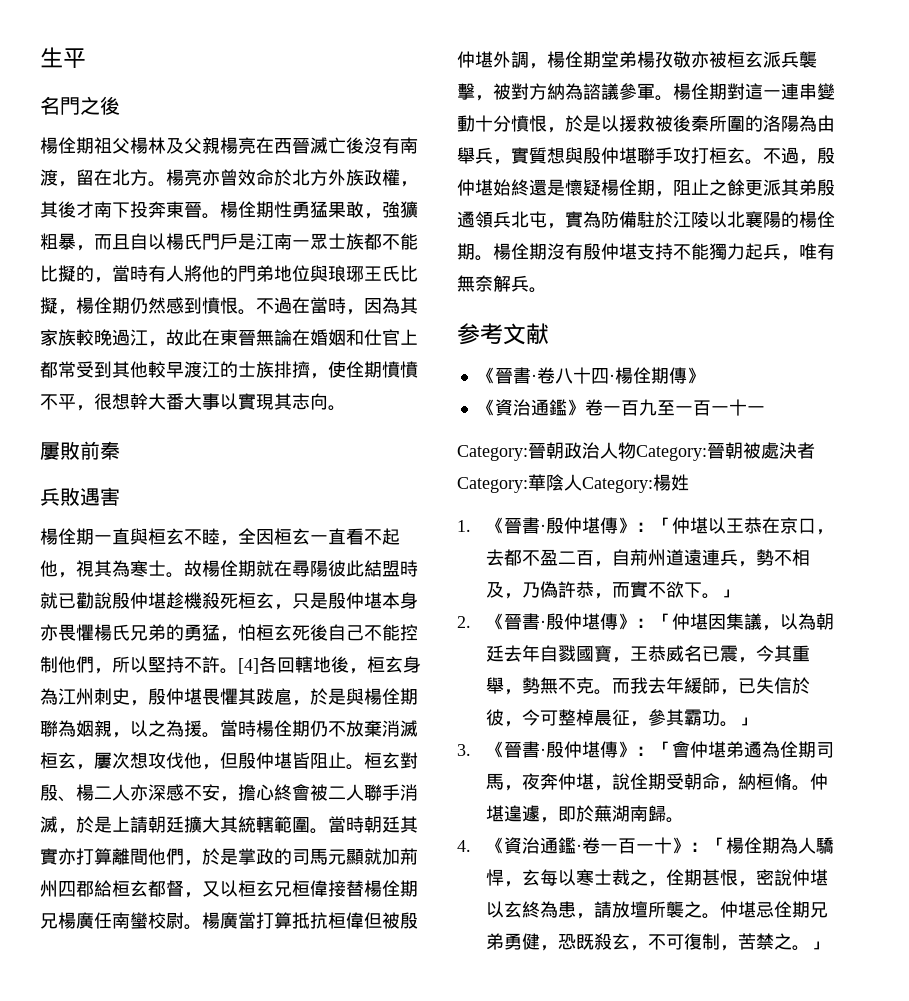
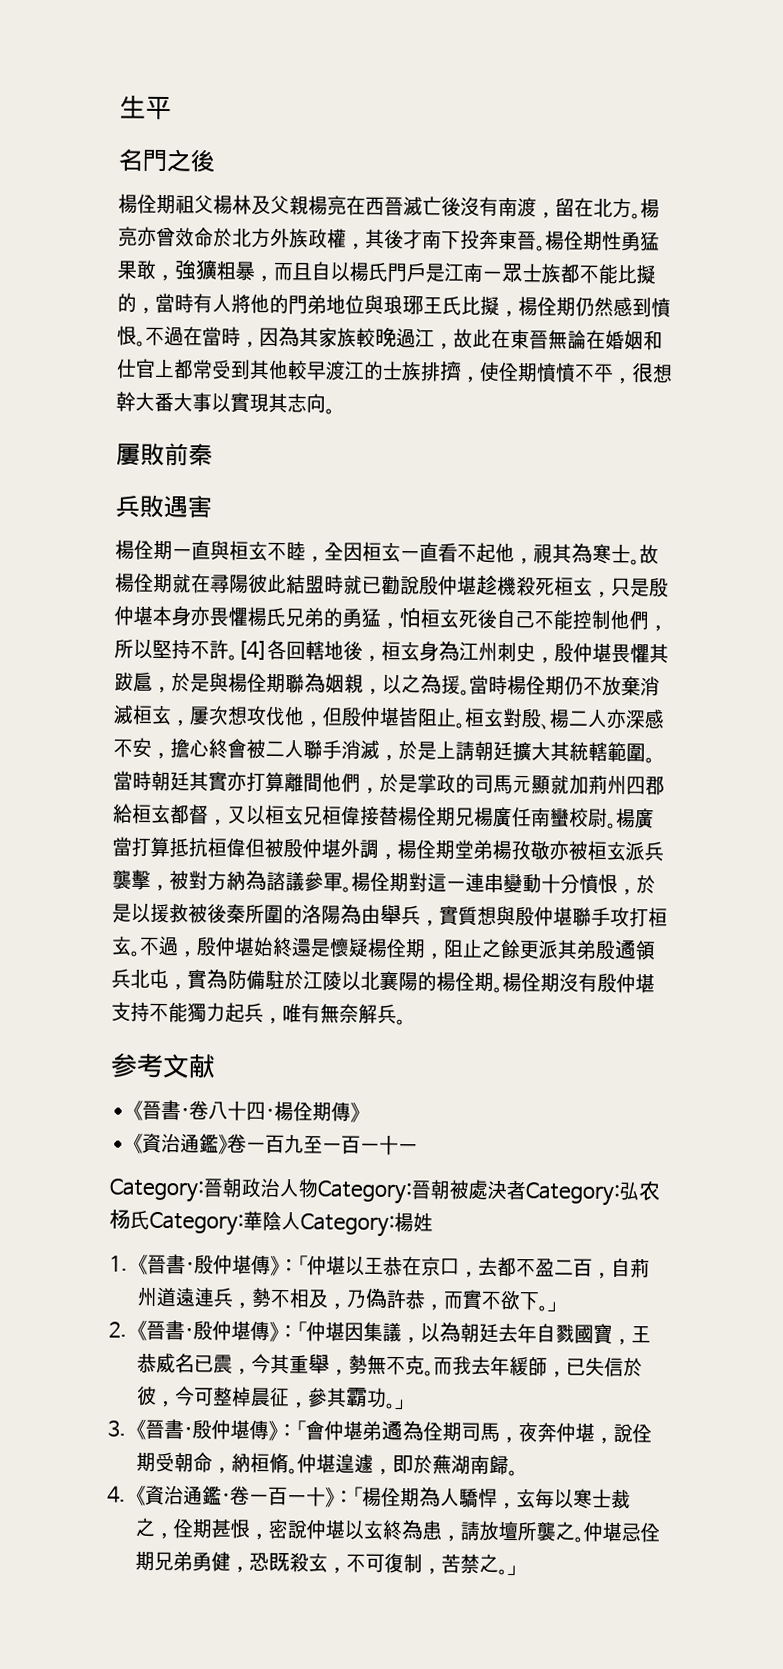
(528, 485) none -> [618,1180,660,1202] [109,1209,244,1236] 弘农杨氏Category:

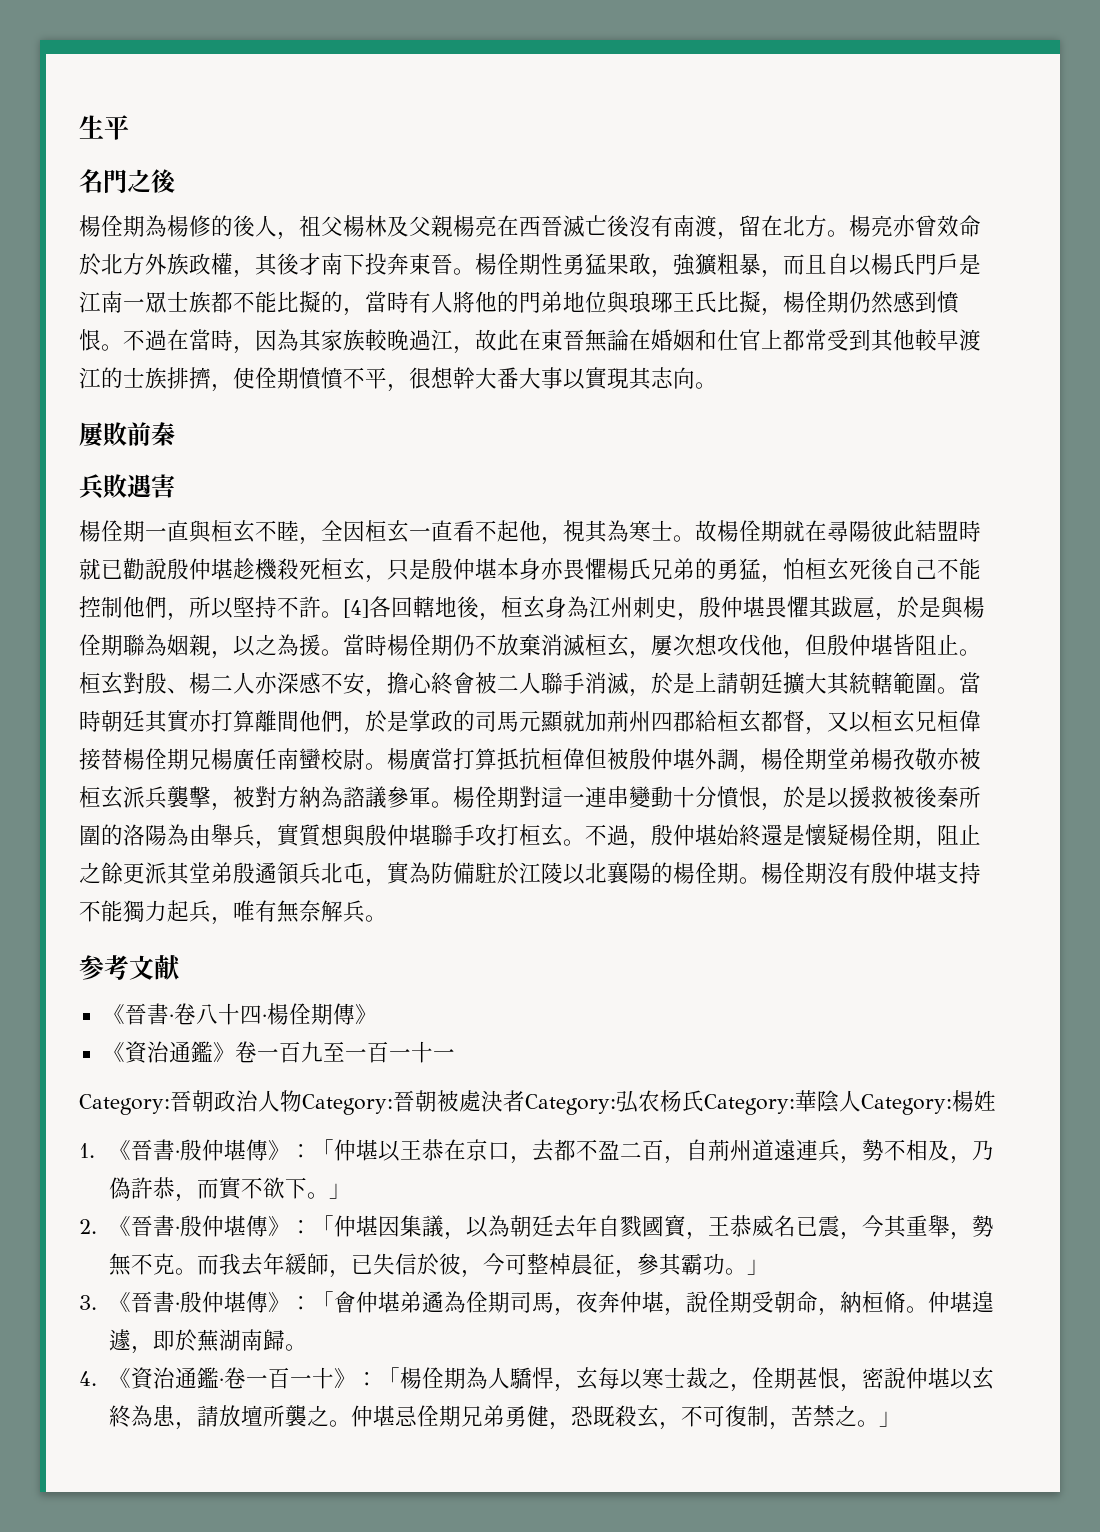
(176, 204) none -> [145,215,299,240] 為楊修的後人，
(578, 949) none -> [189,862,211,883] 堂

